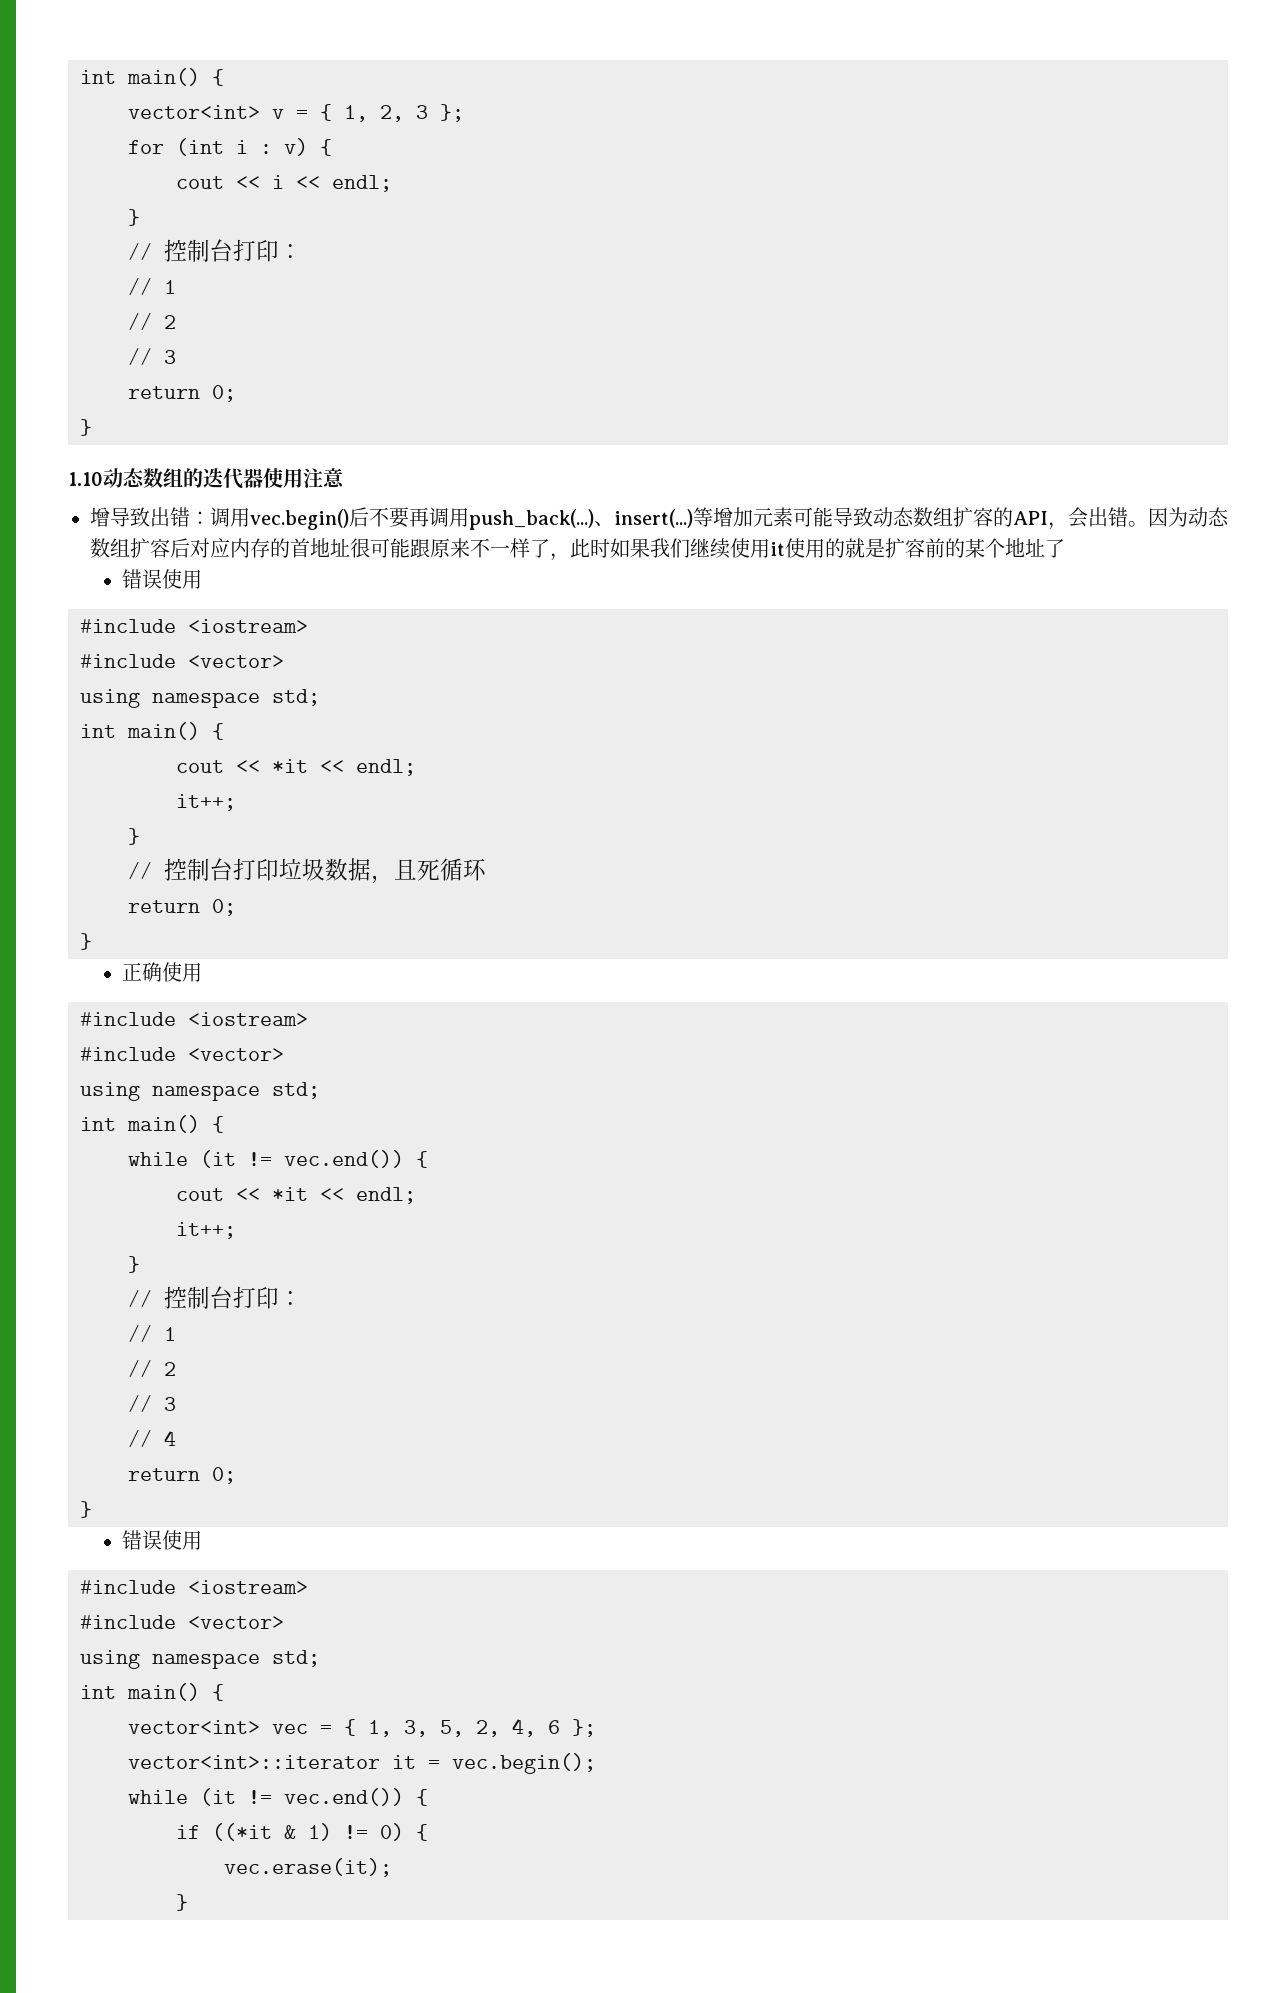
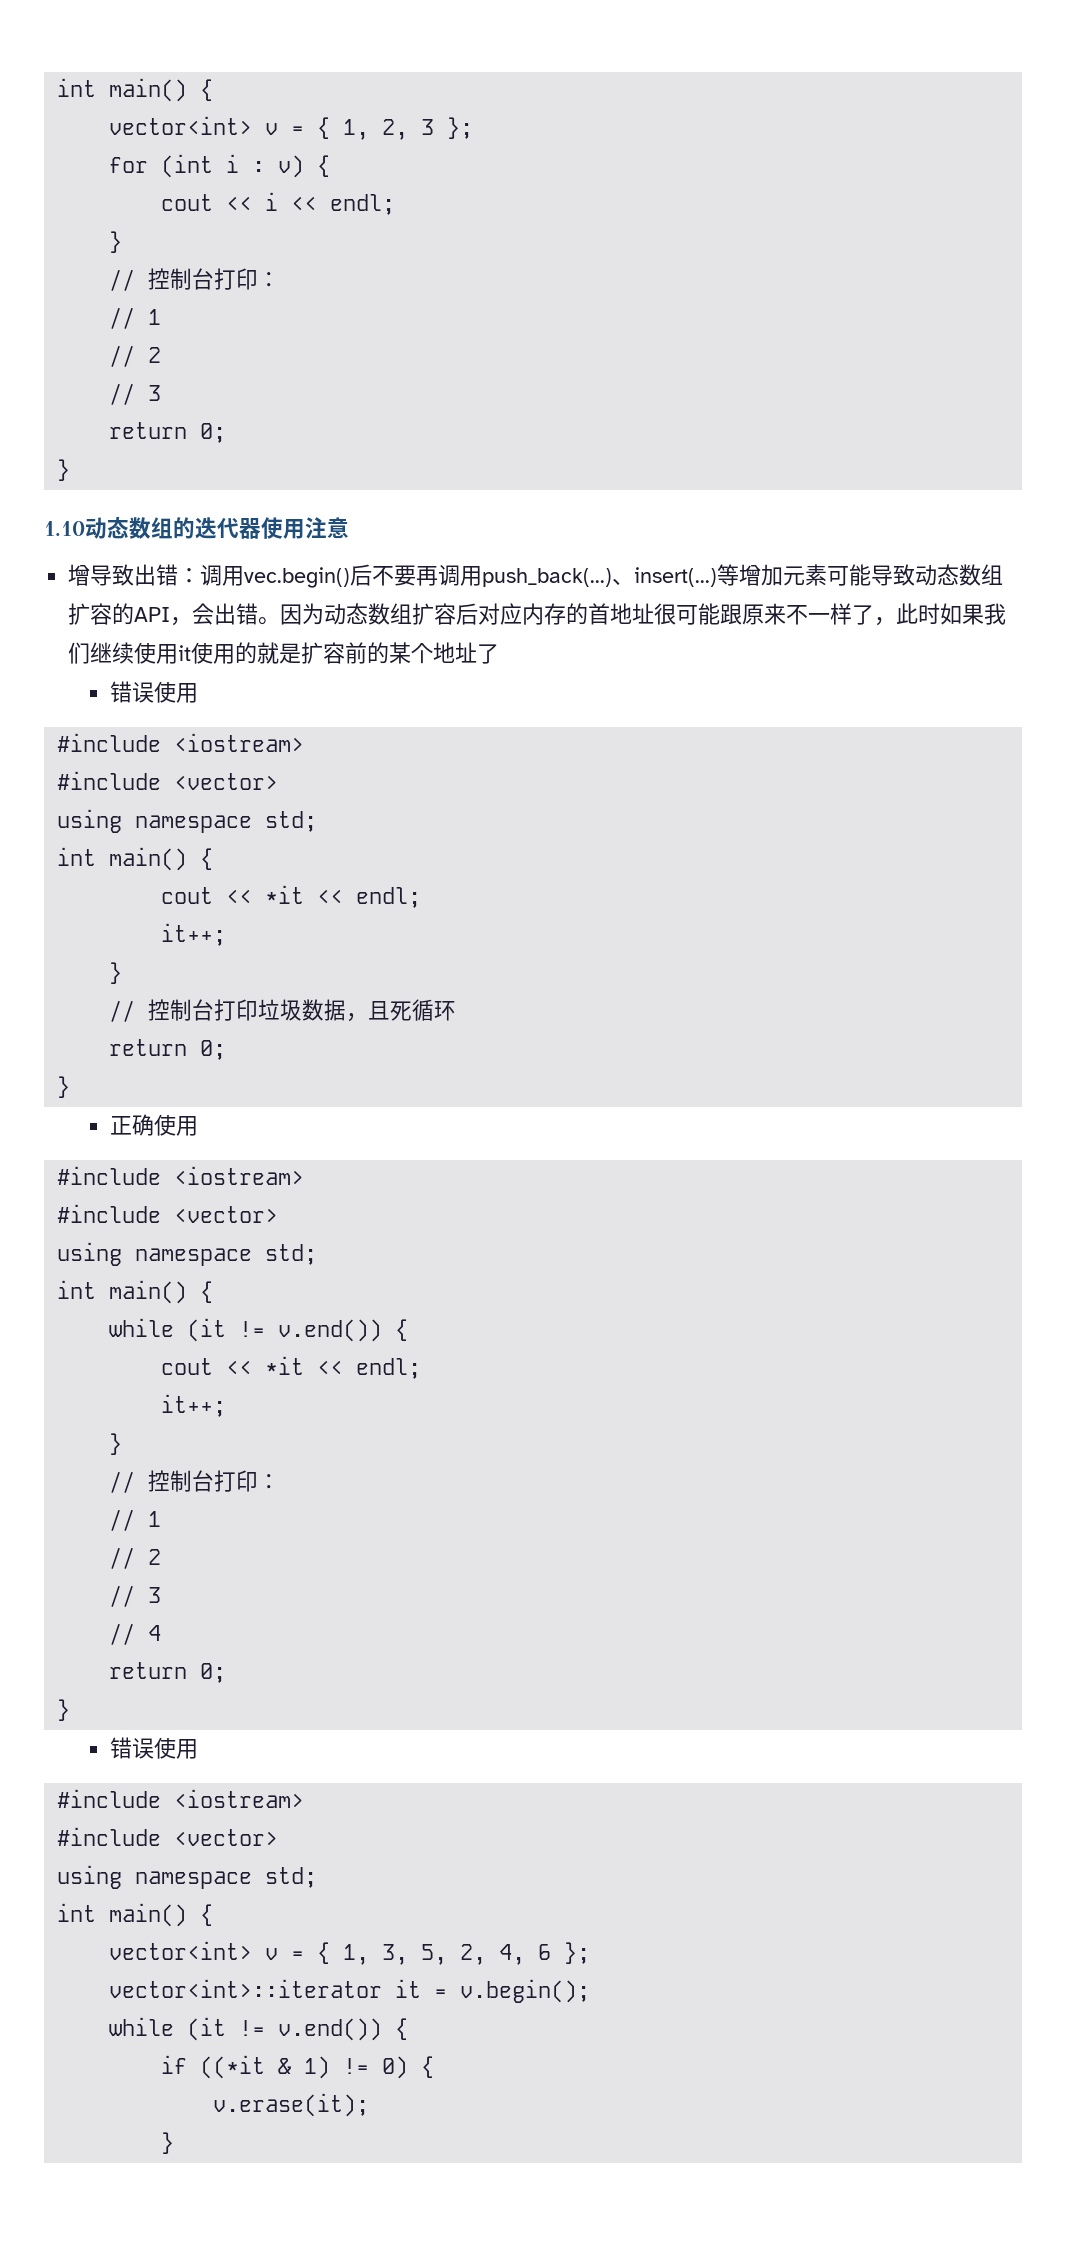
[284,1150,404,1168] vec.end()) -> [278,1319,383,1342] v.end())
[272,1724,308,1734] vec -> [265,1948,279,1960] v
[452,1753,596,1774] [128,1788,404,1806] vec.begin(); // while (it != vec.end()) -> [460,1979,591,2003] [109,2017,383,2041] v.begin(); // while (it != v.end())
[224,1858,392,1877] vec.erase(it); -> [213,2093,370,2117] v.erase(it);

